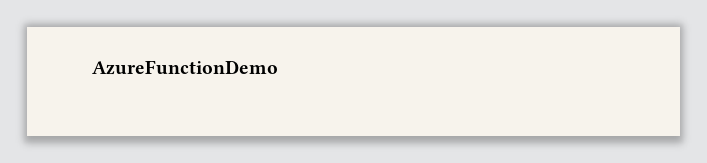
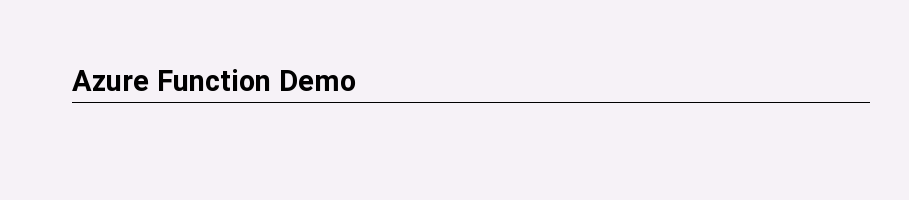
[92,60,278,75] AzureFunctionDemo -> [72,69,356,91] Azure Function Demo

